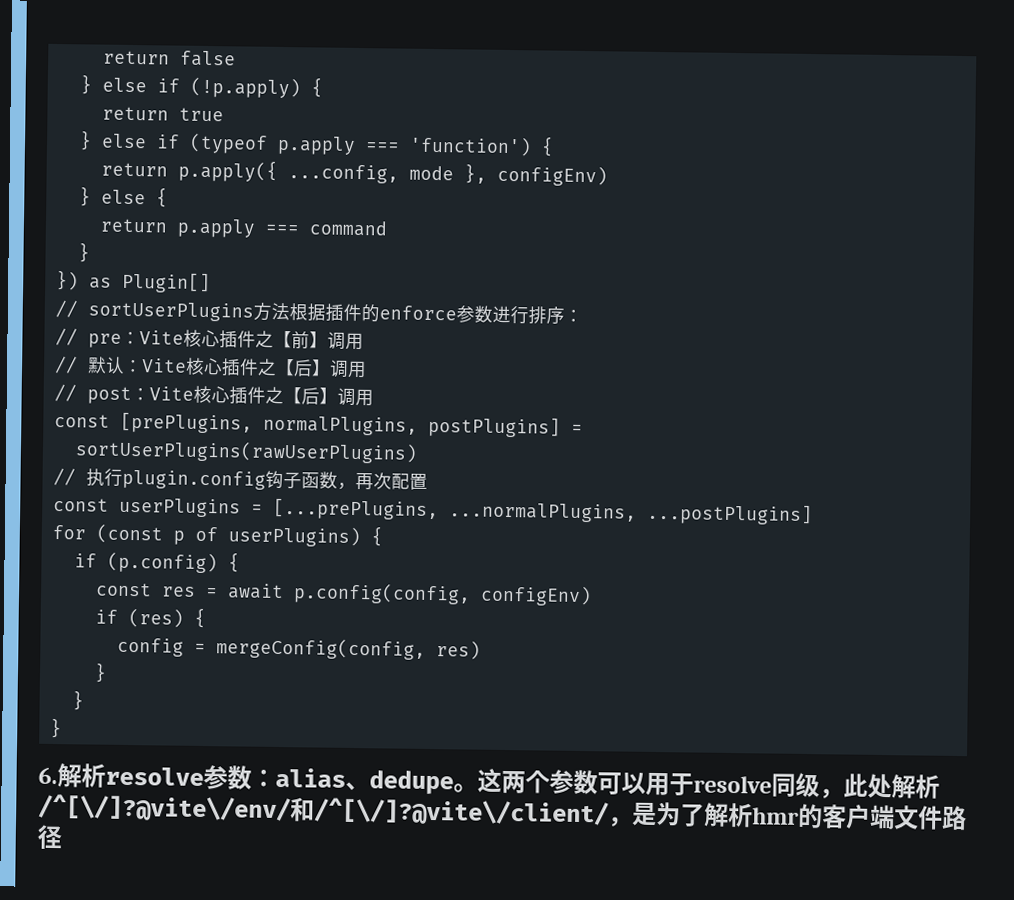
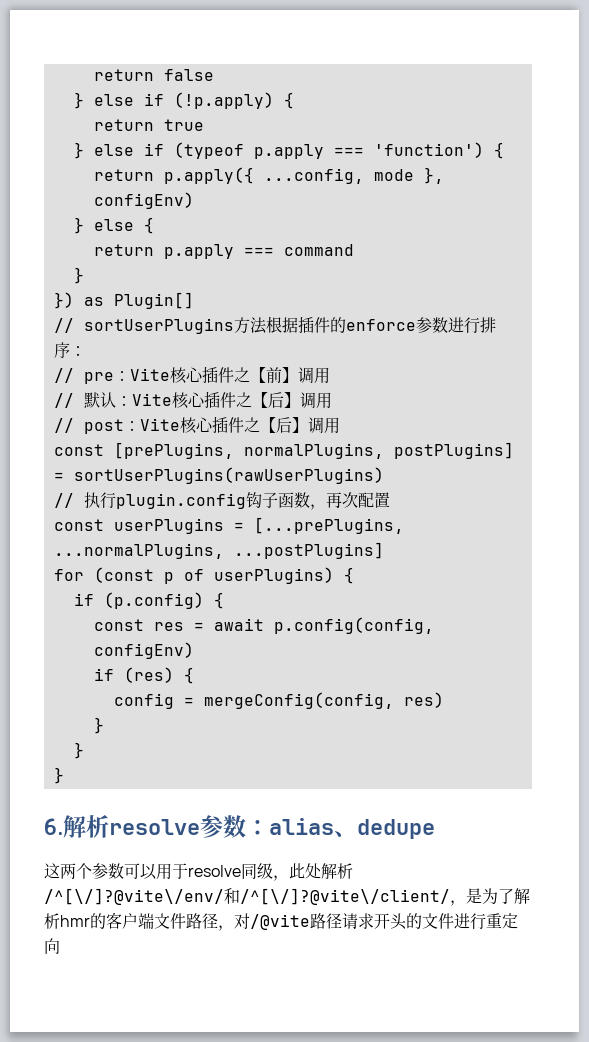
(583, 428) // -> (64, 476) none
[453,783,478,793] 。 -> (435, 829) //
(62, 837) none -> [218,913,518,931] [44,938,60,954] ，对/@vite路径请求开头的文件进行重定向

